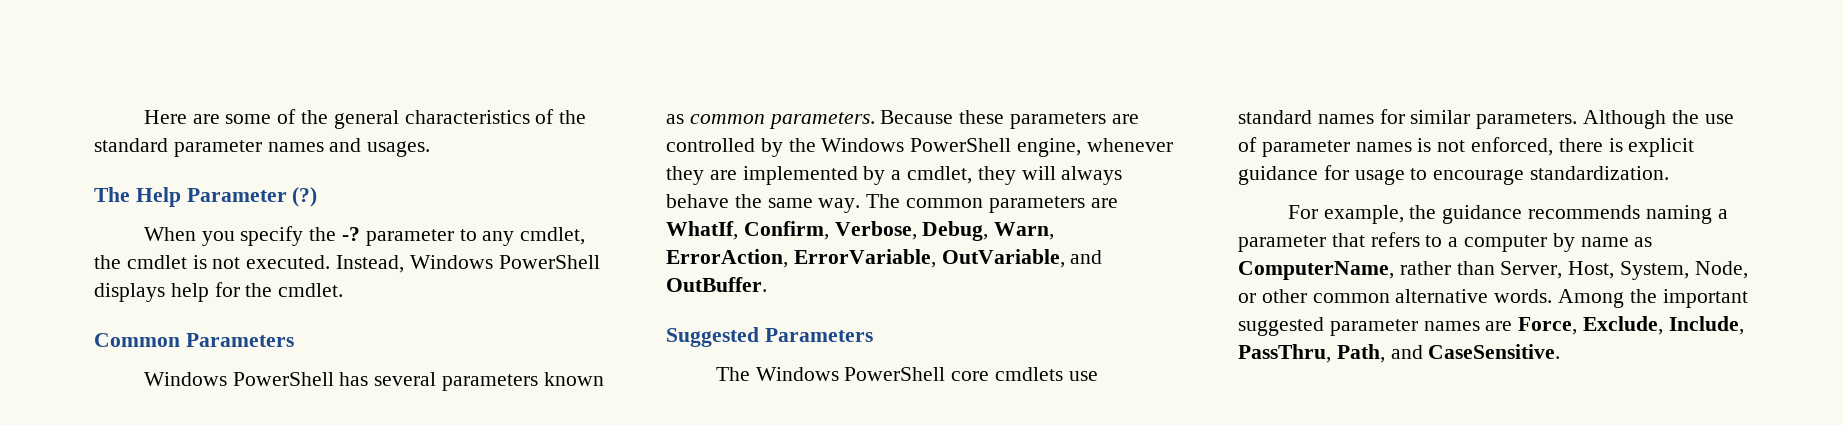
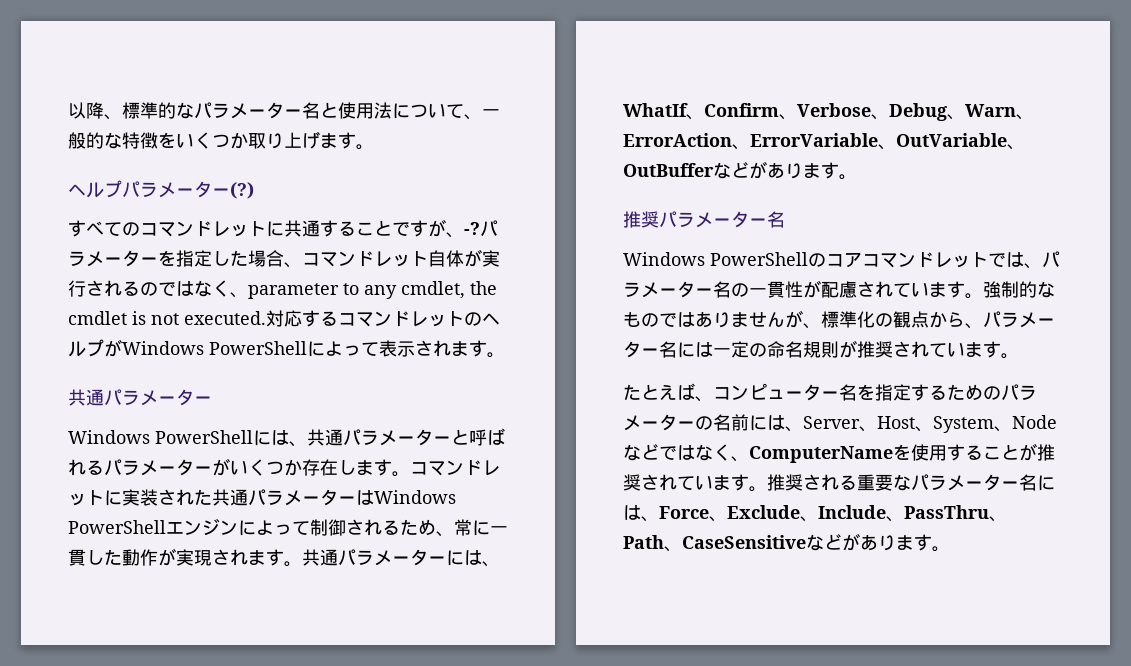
[143,109,587,129] [94,138,431,157] [94,187,318,207] [143,226,361,246] Here are some of the general characteristics of the standard parameter names and usages. // The Help Parameter (?) // When you specify the -? -> [68,102,500,120] [68,131,374,150] [68,180,254,199] [68,219,498,238] [68,249,500,268] [68,280,248,298] 以降、標準的なパラメーター名と使用法について、一般的な特徴をいくつか取り上げます。 // ヘルプパラメーター(?) // すべてのコマンドレットに共通することですが、-?パラメーターを指定した場合、コマンドレット自体が実行されるのではなく、
[336,255,600,273] [94,282,344,302] [94,333,294,347] [143,372,604,391] [666,110,1139,129] [666,138,1173,157] [666,166,1123,185] [666,194,1118,213] [666,221,1055,241] [666,249,1103,268] [666,277,767,292] [666,327,873,347] [715,367,1098,381] [1238,109,1734,129] [1238,137,1695,157] [1238,165,1670,185] [1287,205,1728,224] [1238,232,1653,252] [1238,261,1748,280] [1238,289,1748,308] [1238,316,1744,336] [1238,344,1561,363] Instead, Windows PowerShell displays help for the cmdlet. // Common Parameters // Windows PowerShell has several parameters known as common parameters. Because these parameters are controlled by the Windows PowerShell engine, whenever they are implemented by a cmdlet, they will always behave the same way. The common parameters are WhatIf, Confirm, Verbose, Debug, Warn, ErrorAction, ErrorVariable, OutVariable, and OutBuffer. // Suggested Parameters // The Windows PowerShell core cmdlets use standard names for similar parameters. Although the use of parameter names is not enforced, there is explicit guidance for usage to encourage standardization. // For example, the guidance recommends naming a parameter that refers to a computer by name as ComputerName, rather than Server, Host, System, Node, or other common alternative words. Among the important suggested parameter names are Force, Exclude, Include, PassThru, Path, and CaseSensitive. -> [266,310,500,327] [68,339,505,358] [68,389,212,406] [68,428,505,447] [68,458,500,477] [68,489,456,506] [68,519,508,537] [68,548,500,567] [623,103,1034,121] [623,133,1025,150] [623,161,857,180] [623,211,785,228] [623,251,1060,269] [623,280,1055,299] [623,310,1055,329] [623,340,1019,359] [623,383,1037,402] [623,414,1057,433] [623,443,1055,463] [623,474,1055,492] [623,505,1007,522] [623,533,950,552] 対応するコマンドレットのヘルプがWindows PowerShellによって表示されます。 // 共通パラメーター // Windows PowerShellには、共通パラメーターと呼ばれるパラメーターがいくつか存在します。コマンドレットに実装された共通パラメーターはWindows PowerShellエンジンによって制御されるため、常に一貫した動作が実現されます。共通パラメーターには、WhatIf、Confirm、Verbose、Debug、Warn、ErrorAction、ErrorVariable、OutVariable、OutBufferなどがあります。 // 推奨パラメーター名 // Windows PowerShellのコアコマンドレットでは、パラメーター名の一貫性が配慮されています。強制的なものではありませんが、標準化の観点から、パラメーター名には一定の命名規則が推奨されています。 // たとえば、コンピューター名を指定するためのパラメーターの名前には、Server、Host、System、Nodeなどではなく、ComputerNameを使用することが推奨されています。推奨される重要なパラメーター名には、Force、Exclude、Include、PassThru、Path、CaseSensitiveなどがあります。

